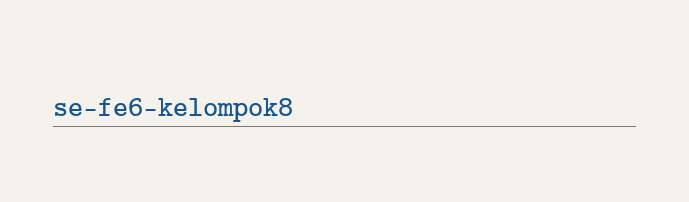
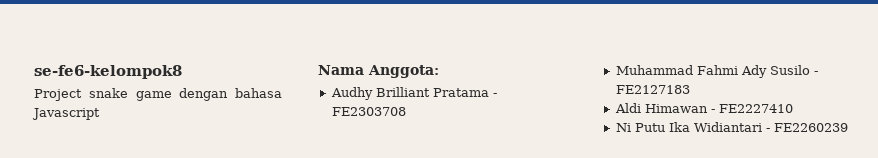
(293, 110) none -> [34,88,282,101] [32,108,100,120] [318,65,439,78] [330,87,497,100] [331,107,406,116] [615,65,818,78] [615,85,690,94] [614,103,793,113] [615,122,848,132] // Project snake game dengan bahasa Javascript // Nama Anggota: // Audhy Brilliant Pratama - FE2303708 // Muhammad Fahmi Ady Susilo - FE2127183 // Aldi Himawan - FE2227410 // Ni Putu Ika Widiantari - FE2260239

